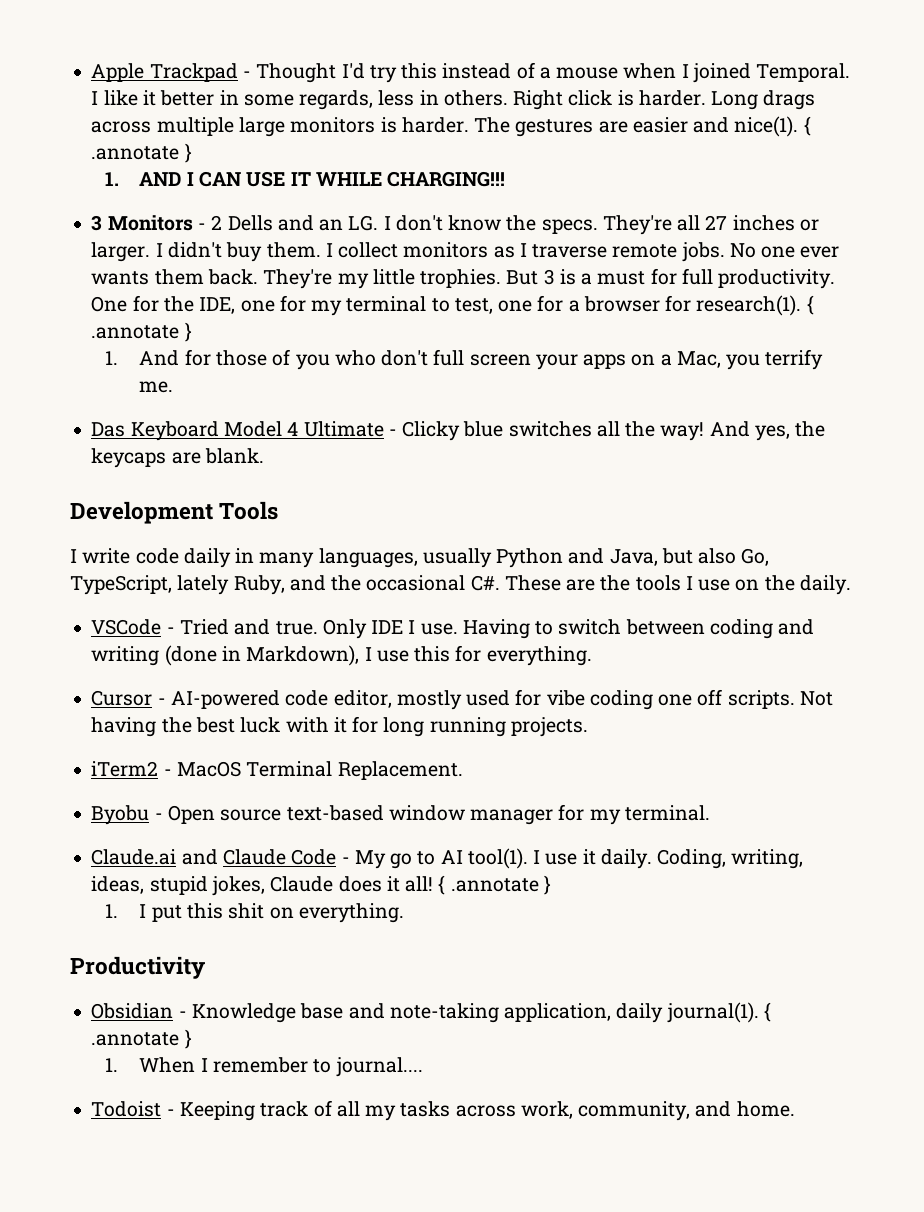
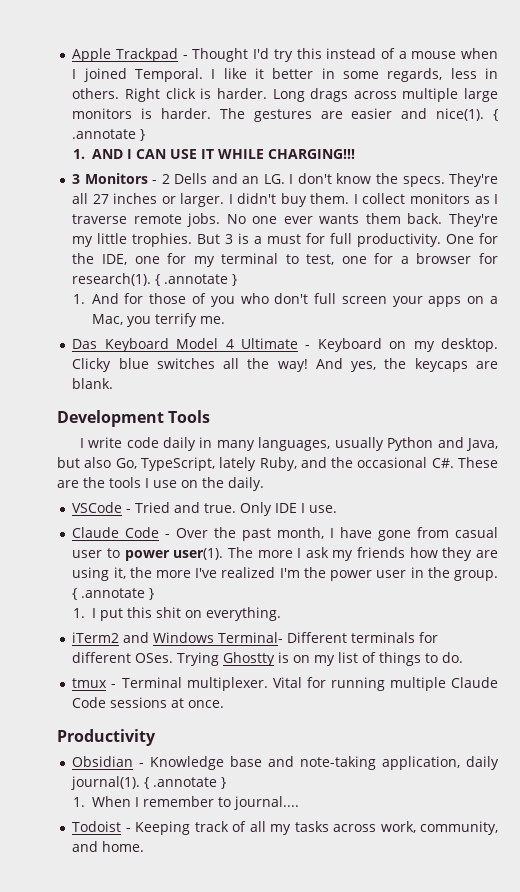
(397, 432) none -> [317,338,498,352] Keyboard on my desktop.
[462,619,815,639] [91,645,592,666] [91,689,833,710] [91,716,588,737] [91,761,463,780] [91,804,710,825] [91,848,804,869] [91,876,434,896] Having to switch between coding and writing (done in Markdown), I use this for everything. // Cursor - AI-powered code editor, mostly used for vibe coding one off scripts. Not having the best luck with it for long running projects. // iTerm2 - MacOS Terminal Replacement. // Byobu - Open source text-based window manager for my terminal. // Claude.ai and Claude Code - My go to AI tool(1). I use it daily. Coding, writing, ideas, stupid jokes, Claude does it all! -> [72,527,498,541] [72,547,498,561] [72,567,499,581] // Claude Code - Over the past month, I have gone from casual user to power user(1). The more I ask my friends how they are using it, the more I've realized I'm the power user in the group.
(404, 913) none -> [72,632,439,643] [72,652,464,666] [72,677,498,691] [72,697,225,708] // iTerm2 and Windows Terminal- Different terminals for different OSes. Trying Ghostty is on my list of things to do. // tmux - Terminal multiplexer. Vital for running multiple Claude Code sessions at once.

